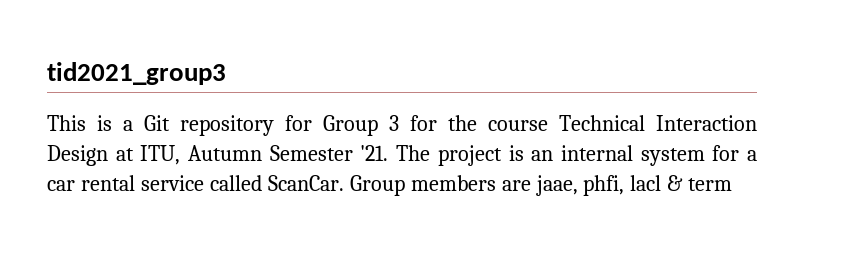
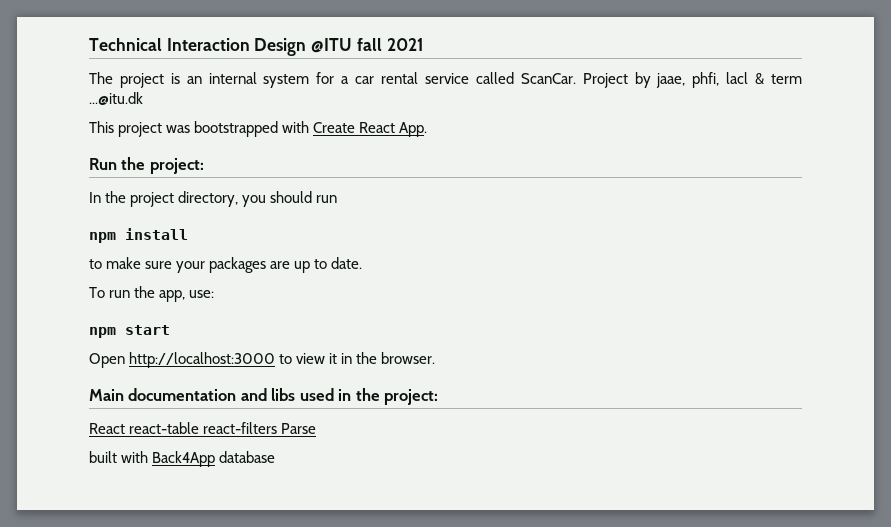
[47,62,226,85] [47,115,757,136] [47,145,389,166] tid2021_group3 // This is a Git repository for Group 3 for the course Technical Interaction Design at ITU, Autumn Semester '21. -> [89,38,423,56] Technical Interaction Design @ITU fall 2021 //
[349,175,531,196] Group members are -> [582,72,651,88] Project by
(733, 184) none -> [89,92,143,105] [89,121,428,137] [89,157,204,174] [89,191,338,207] [89,228,188,243] [89,257,363,273] [89,286,215,302] [89,325,170,338] [89,352,436,368] [89,388,439,405] [89,422,317,434] [89,451,276,467] ...@itu.dk // This project was bootstrapped with Create React App. // Run the project: // In the project directory, you should run // npm install // to make sure your packages are up to date. // To run the app, use: // npm start // Open http://localhost:3000 to view it in the browser. // Main documentation and libs used in the project: // React react-table react-filters Parse // built with Back4App database

